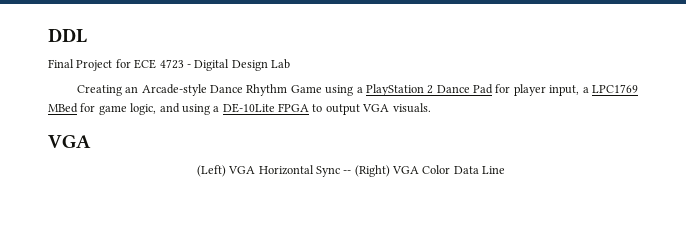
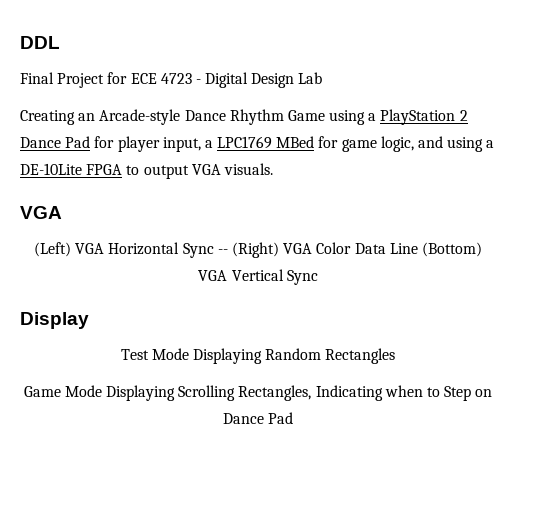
(506, 170) none -> [421,242,482,257] [198,269,318,285] [20,312,89,329] [120,348,396,364] [23,385,493,401] [222,412,294,424] (Bottom) VGA Vertical Sync // Display // Test Mode Displaying Random Rectangles // Game Mode Displaying Scrolling Rectangles, Indicating when to Step on Dance Pad

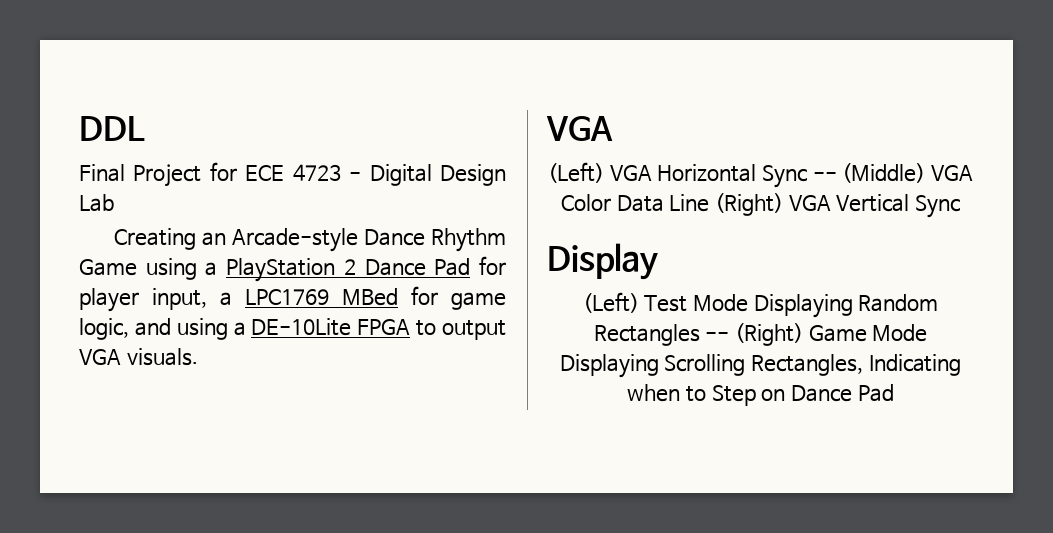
[232,242,279,258] (Right) -> [842,163,926,183] (Middle)
[421,242,482,257] (Bottom) -> [715,193,783,216] (Right)
(89, 320) none -> [582,292,639,313] (Left)
(396, 356) // -> [705,323,803,346] -- (Right)

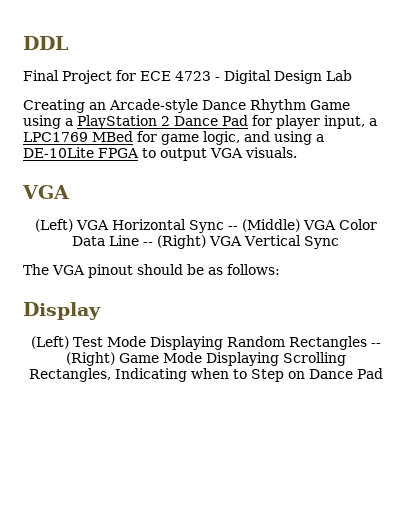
(710, 203) none -> [143,242,154,246] --
(960, 206) none -> [23,264,280,278] // The VGA pinout should be as follows:

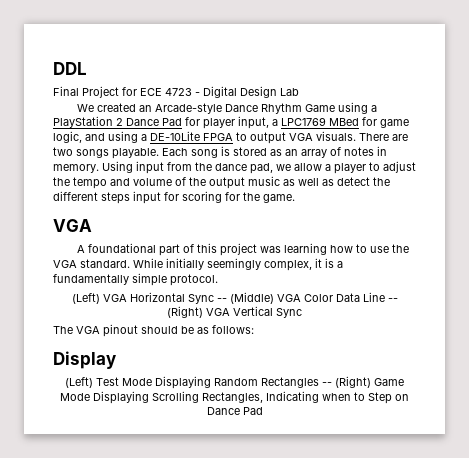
[23,99,85,113] Creating -> [76,103,136,112] We created
[22,185,69,199] // VGA -> [359,133,408,141] [53,146,387,159] [53,161,416,174] [53,176,390,189] [53,191,295,204] [53,219,92,232] [76,243,409,256] [53,258,343,271] [53,273,218,286] There are two songs playable. Each song is stored as an array of notes in memory. Using input from the dance pad, we allow a player to adjust the tempo and volume of the output music as well as detect the different steps input for scoring for the game. // VGA // A foundational part of this project was learning how to use the VGA standard. While initially seemingly complex, it is a fundamentally simple protocol.

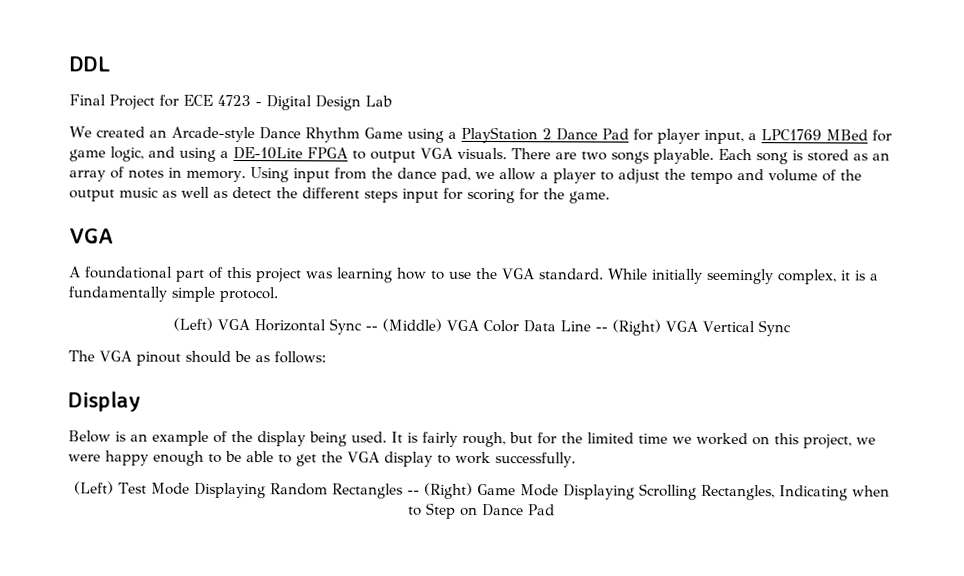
(116, 360) none -> [68,430,876,449] [68,450,576,468] // Below is an example of the display being used. It is fairly rough, but for the limited time we worked on this project, we were happy enough to be able to get the VGA display to work successfully.

